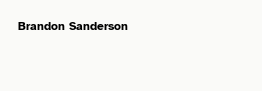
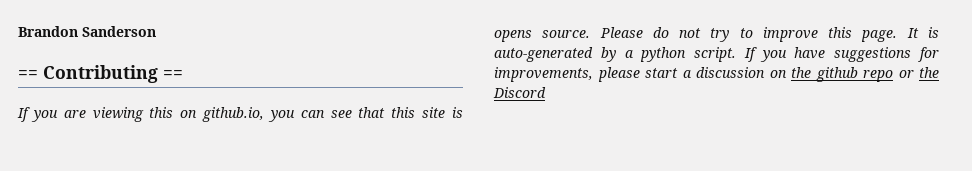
(128, 26) none -> [18,65,183,83] [17,107,464,122] [494,27,939,42] [494,47,939,62] [494,67,939,82] [493,87,546,98] // == Contributing == // If you are viewing this on github.io, you can see that this site is opens source. Please do not try to improve this page. It is auto-generated by a python script. If you have suggestions for improvements, please start a discussion on the github repo or the Discord

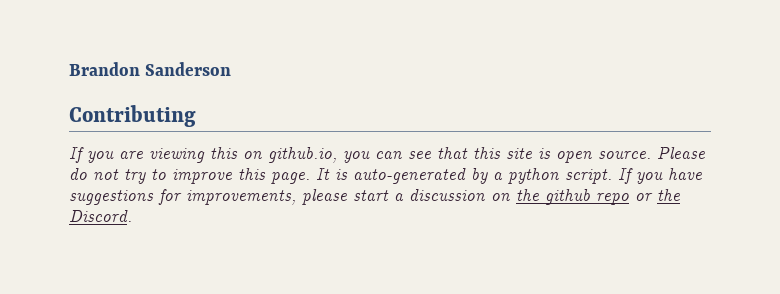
[18,70,38,79] == -> (232, 69) none
[163,70,183,79] == -> (196, 116) none
[494,30,532,42] opens -> [556,151,592,163] open
[493,87,546,98] Discord -> [69,210,132,222] Discord.

